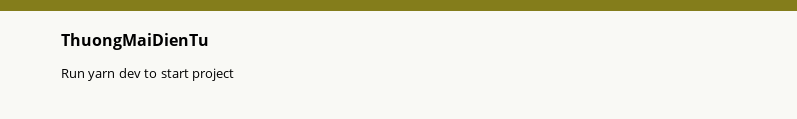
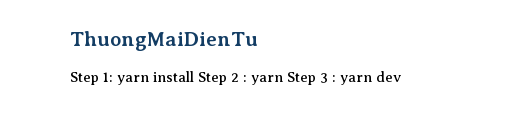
[61,68,234,81] Run yarn dev to start project -> [70,71,401,85] Step 1: yarn install Step 2 : yarn Step 3 : yarn dev

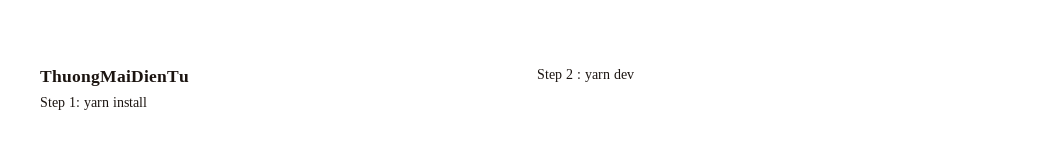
(194, 76) none -> (147, 102) //
[287,72,372,85] Step 3 : yarn -> (610, 77) none

